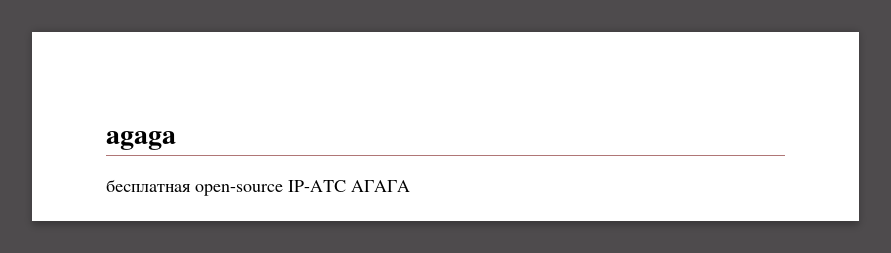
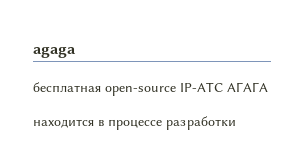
(410, 186) none -> [33,116,236,130] // находится в процессе разработки

